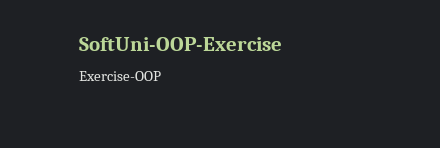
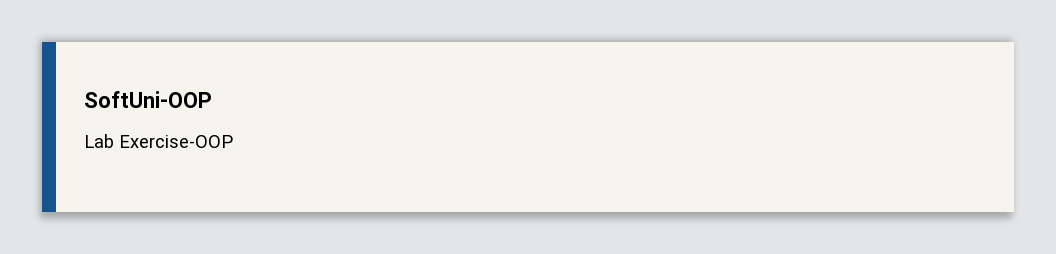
[79,37,282,51] SoftUni-OOP-Exercise // -> [84,91,212,108] [84,134,114,148] SoftUni-OOP // Lab

